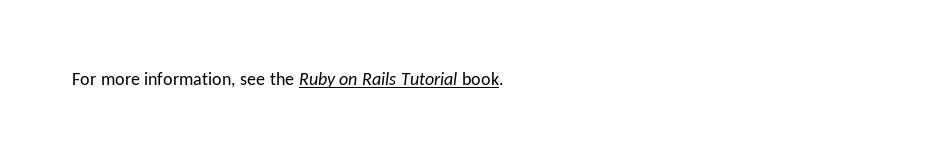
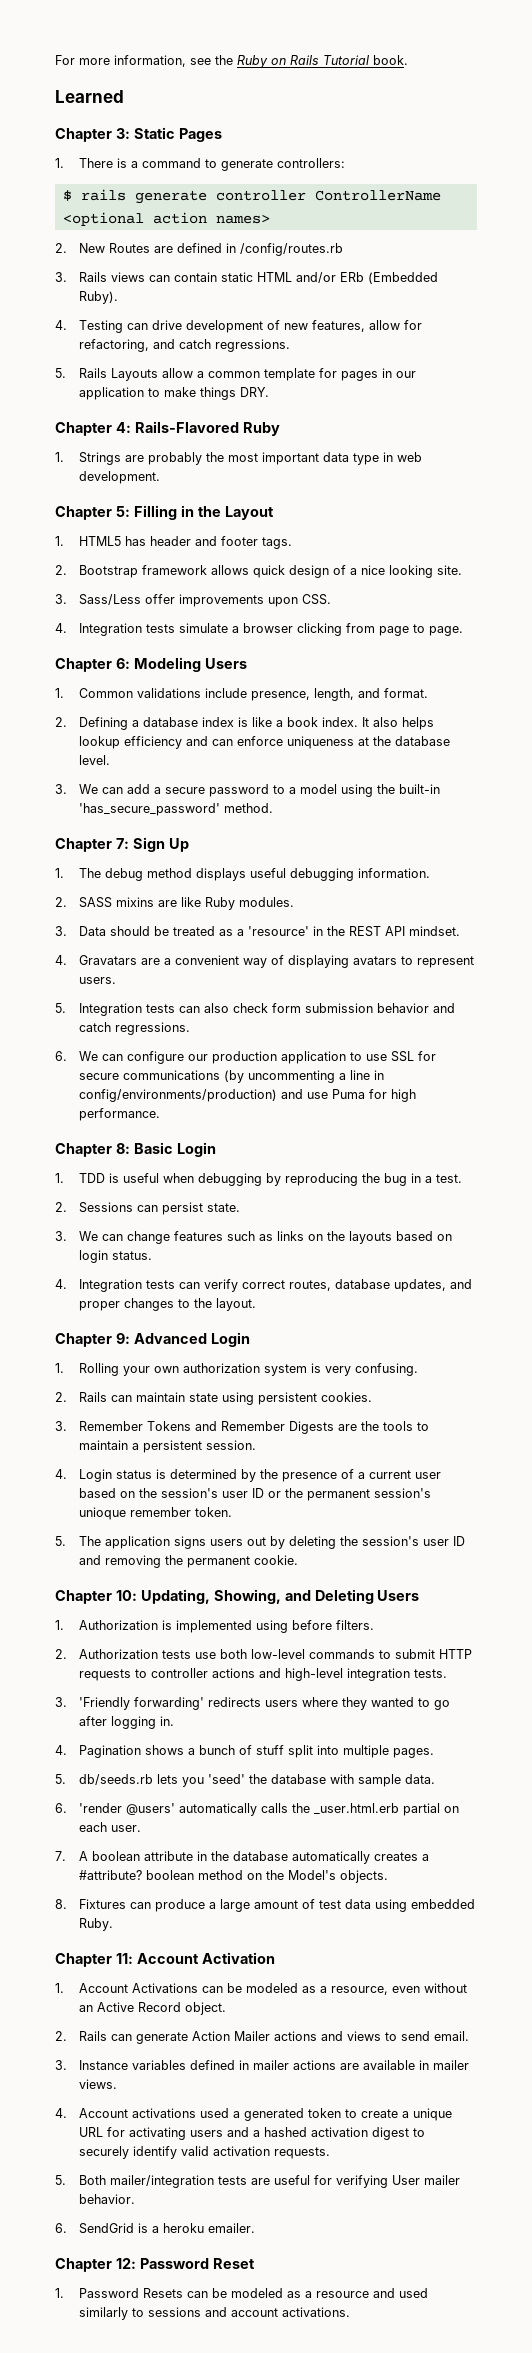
(504, 78) none -> [55,90,124,103] [55,127,222,142] [55,158,346,171] [62,189,441,204] [62,212,270,226] [55,243,344,256] [55,272,439,284] [79,291,119,304] [55,320,423,333] [79,339,291,352] [55,368,417,381] [79,387,270,400] [55,421,280,436] [55,452,423,465] [79,471,161,484] [55,505,274,520] [55,536,293,549] [55,565,463,578] [55,594,332,607] [55,623,464,636] [55,657,247,672] [55,688,429,701] [55,717,435,730] [79,736,451,749] [79,755,111,765] [55,784,441,797] [79,803,274,816] [55,837,189,852] [55,868,431,881] [55,897,295,910] [55,926,461,937] [55,955,475,968] [79,977,117,984] [55,1003,456,1016] [79,1022,191,1035] [55,1051,437,1064] [79,1070,385,1083] [79,1089,417,1102] [79,1108,161,1121] [55,1142,216,1157] [55,1173,463,1186] [55,1202,241,1215] [55,1231,453,1244] [79,1250,153,1263] [55,1279,473,1292] [79,1298,257,1311] [55,1332,250,1347] [55,1363,419,1376] [55,1392,373,1405] [55,1421,430,1434] [79,1440,257,1453] [55,1469,442,1482] [79,1488,432,1501] [79,1507,233,1520] [55,1536,466,1549] [79,1555,299,1568] [55,1589,420,1604] [55,1620,375,1633] [55,1649,473,1659] [79,1668,448,1681] [55,1697,451,1710] [79,1716,175,1729] [55,1745,435,1758] [55,1774,436,1787] [55,1803,460,1816] [79,1822,142,1832] [55,1851,430,1864] [79,1870,389,1883] [55,1899,476,1912] [79,1918,114,1931] [55,1952,275,1967] [55,1983,468,1995] [79,2002,227,2015] [55,2031,470,2044] [55,2060,470,2070] [79,2079,118,2089] [55,2108,453,2121] [79,2127,426,2140] [79,2146,331,2159] [55,2175,461,2188] [79,2194,136,2204] [55,2223,256,2234] [55,2258,255,2272] [55,2288,429,2298] [79,2307,351,2320] // Learned // Chapter 3: Static Pages // 1. There is a command to generate controllers: // $ rails generate controller ControllerName <optional action names> // 2. New Routes are defined in /config/routes.rb // 3. Rails views can contain static HTML and/or ERb (Embedded Ruby). // 4. Testing can drive development of new features, allow for refactoring, and catch regressions. // 5. Rails Layouts allow a common template for pages in our application to make things DRY. // Chapter 4: Rails-Flavored Ruby // 1. Strings are probably the most important data type in web development. // Chapter 5: Filling in the Layout // 1. HTML5 has header and footer tags. // 2. Bootstrap framework allows quick design of a nice looking site. // 3. Sass/Less offer improvements upon CSS. // 4. Integration tests simulate a browser clicking from page to page. // Chapter 6: Modeling Users // 1. Common validations include presence, length, and format. // 2. Defining a database index is like a book index. It also helps lookup efficiency and can enforce uniqueness at the database level. // 3. We can add a secure password to a model using the built-in 'has_secure_password' method. // Chapter 7: Sign Up // 1. The debug method displays useful debugging information. // 2. SASS mixins are like Ruby modules. // 3. Data should be treated as a 'resource' in the REST API mindset. // 4. Gravatars are a convenient way of displaying avatars to represent users. // 5. Integration tests can also check form submission behavior and catch regressions. // 6. We can configure our production application to use SSL for secure communications (by uncommenting a line in config/environments/production) and use Puma for high performance. // Chapter 8: Basic Login // 1. TDD is useful when debugging by reproducing the bug in a test. // 2. Sessions can persist state. // 3. We can change features such as links on the layouts based on login status. // 4. Integration tests can verify correct routes, database updates, and proper changes to the layout. // Chapter 9: Advanced Login // 1. Rolling your own authorization system is very confusing. // 2. Rails can maintain state using persistent cookies. // 3. Remember Tokens and Remember Digests are the tools to maintain a persistent session. // 4. Login status is determined by the presence of a current user based on the session's user ID or the permanent session's unioque remember token. // 5. The application signs users out by deleting the session's user ID and removing the permanent cookie. // Chapter 10: Updating, Showing, and Deleting Users // 1. Authorization is implemented using before filters. // 2. Authorization tests use both low-level commands to submit HTTP requests to controller actions and high-level integration tests. // 3. 'Friendly forwarding' redirects users where they wanted to go after logging in. // 4. Pagination shows a bunch of stuff split into multiple pages. // 5. db/seeds.rb lets you 'seed' the database with sample data. // 6. 'render @users' automatically calls the _user.html.erb partial on each user. // 7. A boolean attribute in the database automatically creates a #attribute? boolean method on the Model's objects. // 8. Fixtures can produce a large amount of test data using embedded Ruby. // Chapter 11: Account Activation // 1. Account Activations can be modeled as a resource, even without an Active Record object. // 2. Rails can generate Action Mailer actions and views to send email. // 3. Instance variables defined in mailer actions are available in mailer views. // 4. Account activations used a generated token to create a unique URL for activating users and a hashed activation digest to securely identify valid activation requests. // 5. Both mailer/integration tests are useful for verifying User mailer behavior. // 6. SendGrid is a heroku emailer. // Chapter 12: Password Reset // 1. Password Resets can be modeled as a resource and used similarly to sessions and account activations.

